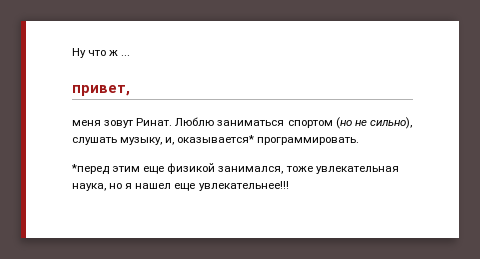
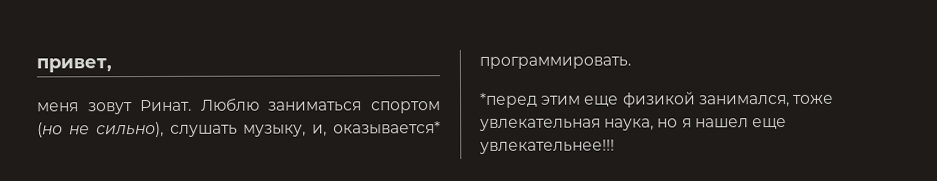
[72,48,131,58] Ну что ж ... // -> (36, 65) none

